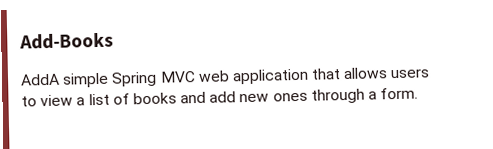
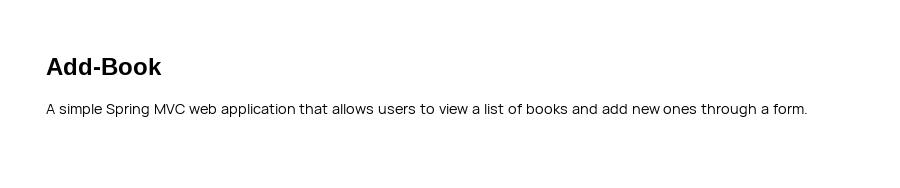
[19,32,114,50] [20,73,60,86] Add-Books // AddA -> [46,58,162,75] [46,104,55,114] Add-Book // A

